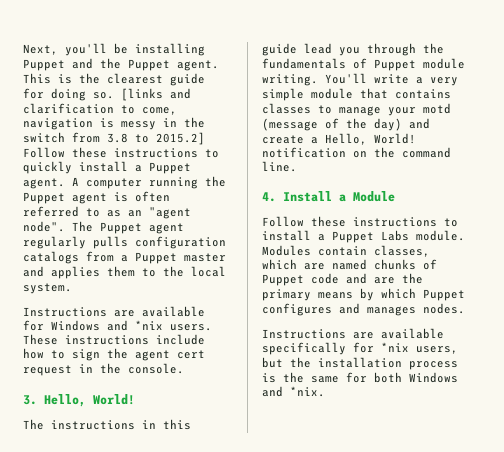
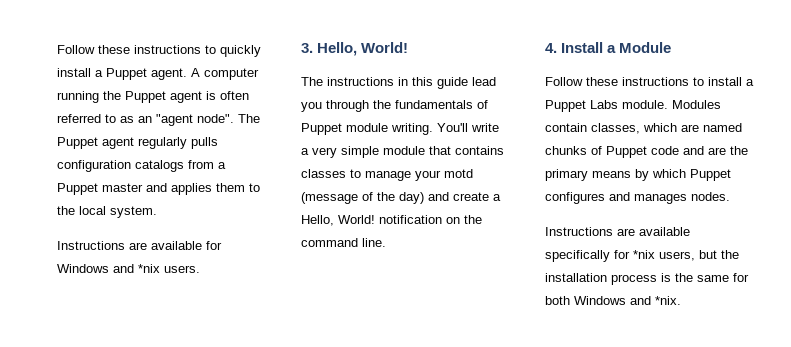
[23,43,205,56] [23,58,219,71] [23,73,205,86] [23,88,191,101] [23,103,177,115] [23,117,205,130] [23,132,205,145] Next, you'll be installing Puppet and the Puppet agent. This is the clearest guide for doing so. [links and clarification to come, navigation is messy in the switch from 3.8 to 2015.2] -> (57, 49) none
[23,334,205,345] [23,348,205,361] [23,363,184,376] These instructions include how to sign the agent cert request in the console. -> (200, 269) none

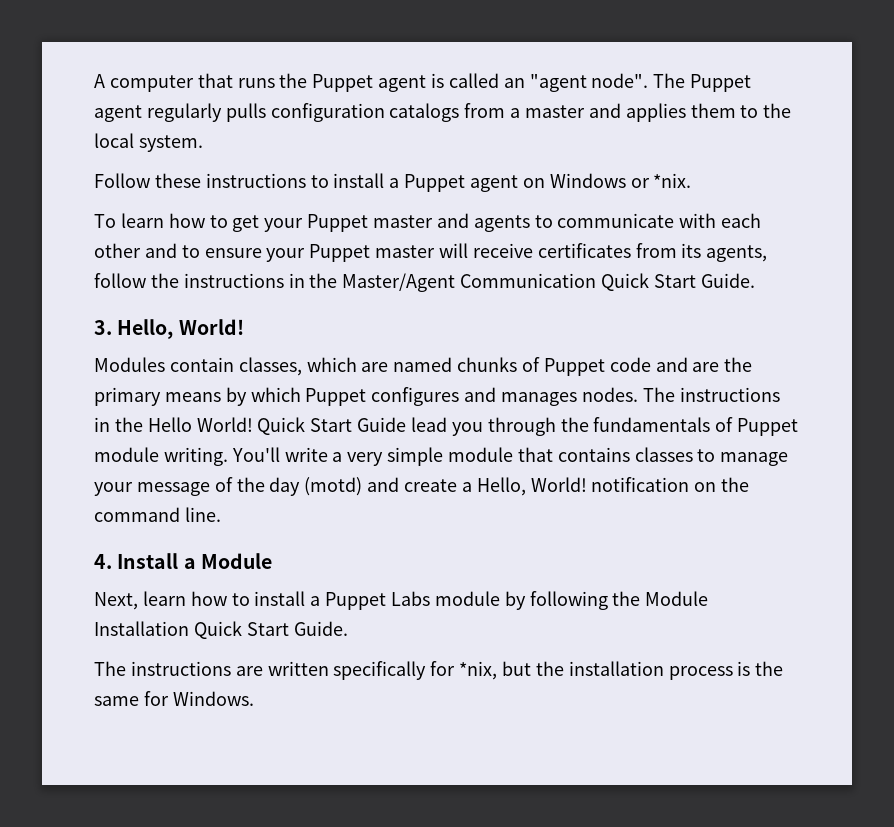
[57,45,261,57] [57,68,259,80] [57,91,249,103] [57,114,134,123] Follow these instructions to quickly install a Puppet agent. A computer running the Puppet agent is often referred to as -> [94,73,499,92] A computer that runs the Puppet agent is called
[57,183,98,195] Puppet -> (521, 113) none
[57,241,222,250] [57,264,200,273] [301,42,409,56] [301,77,496,89] [301,100,488,112] [301,123,499,135] [301,146,504,158] [301,169,473,181] [301,192,501,204] [301,215,482,226] [301,238,386,247] [545,42,672,53] // Instructions are available for Windows and *nix users. // 3. Hello, World! // The instructions in this guide lead you through the fundamentals of Puppet module writing. You'll write a very simple module that contains classes to manage your motd (message of the day) and create a Hello, World! notification on the command line. // 4. Install a Module -> (203, 143) none
[590,100,668,109] Labs module. -> [470,173,692,192] [94,213,762,232] [94,243,768,262] [94,273,755,292] [94,319,244,339] agent on Windows or *nix. // To learn how to get your Puppet master and agents to communicate with each other and to ensure your Puppet master will receive certificates from its agents, follow the instructions in the Master/Agent Communication Quick Start Guide. // 3. Hello, World! //
[545,227,690,236] [545,250,695,262] // Instructions are available specifically for *nix users, -> [642,387,780,402] [94,417,799,436] [94,447,789,466] [94,477,750,496] [94,507,221,522] [94,553,272,569] [94,591,709,610] [94,621,348,639] [94,661,498,680] The instructions in the Hello World! Quick Start Guide lead you through the fundamentals of Puppet module writing. You'll write a very simple module that contains classes to manage your message of the day (motd) and create a Hello, World! notification on the command line. // 4. Install a Module // Next, learn how to install a Puppet Labs module by following the Module Installation Quick Start Guide. // The instructions are written specifically for *nix,
[545,296,681,305] both Windows and *nix. -> [172,691,254,706] Windows.

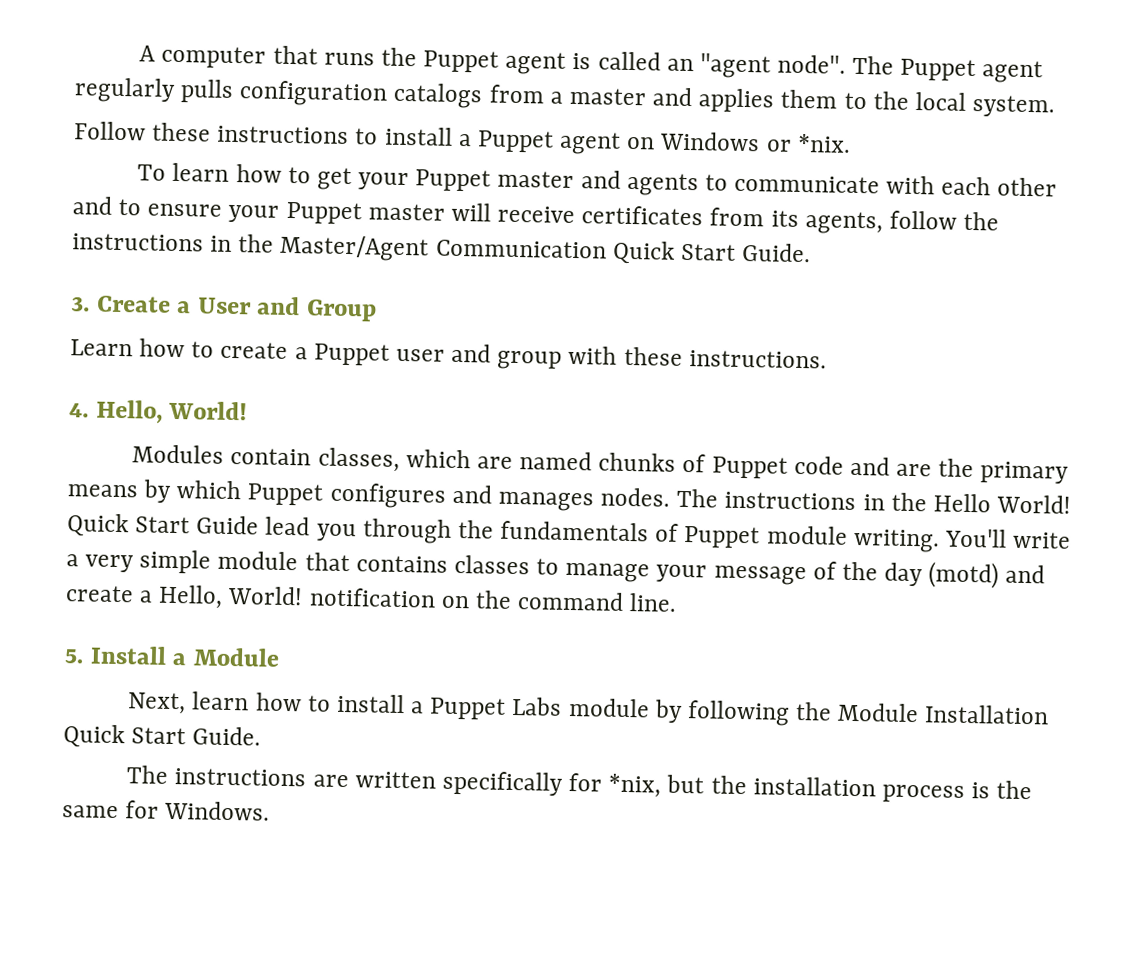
(112, 327) none -> [96,295,377,322] [70,338,827,370] [69,403,89,418] Create a User and Group // Learn how to create a Puppet user and group with these instructions. // 4.
[94,554,112,569] 4. -> [64,649,84,664] 5.

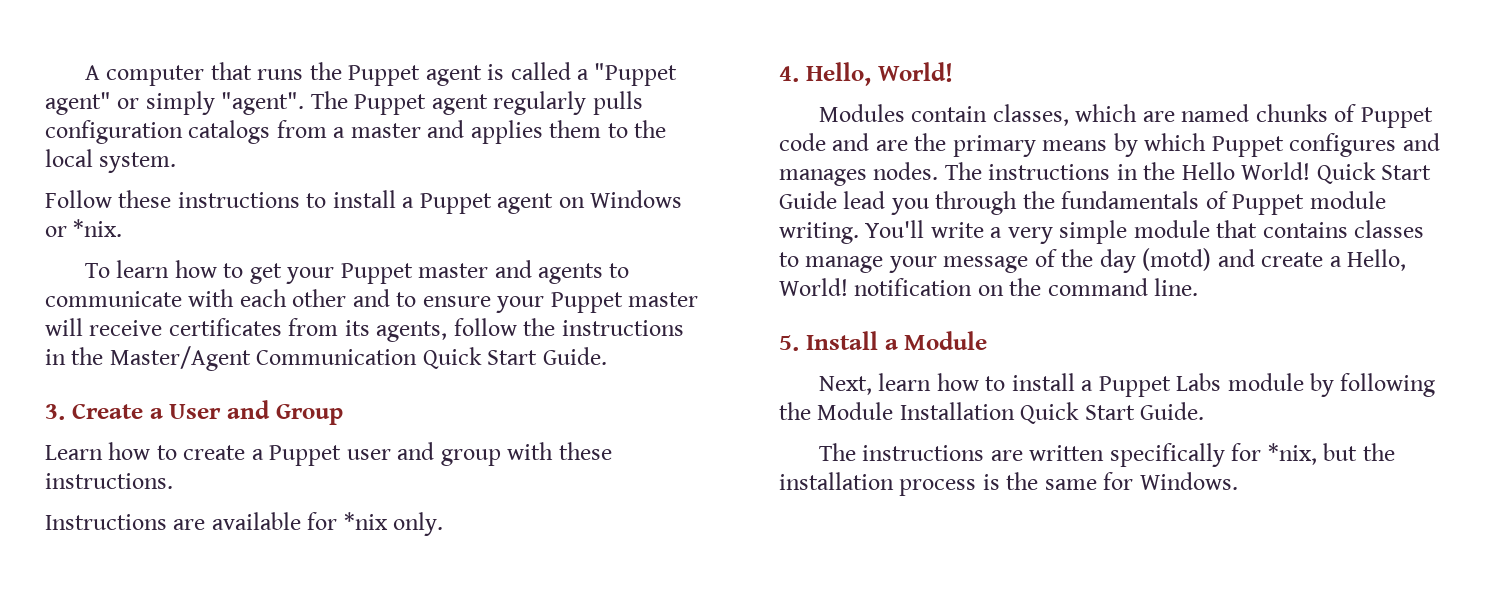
[666,53,847,79] an "agent node". -> [576,63,678,86] [45,91,305,115] a "Puppet agent" or simply "agent".
(827, 359) none -> [45,512,444,536] // Instructions are available for *nix only.

